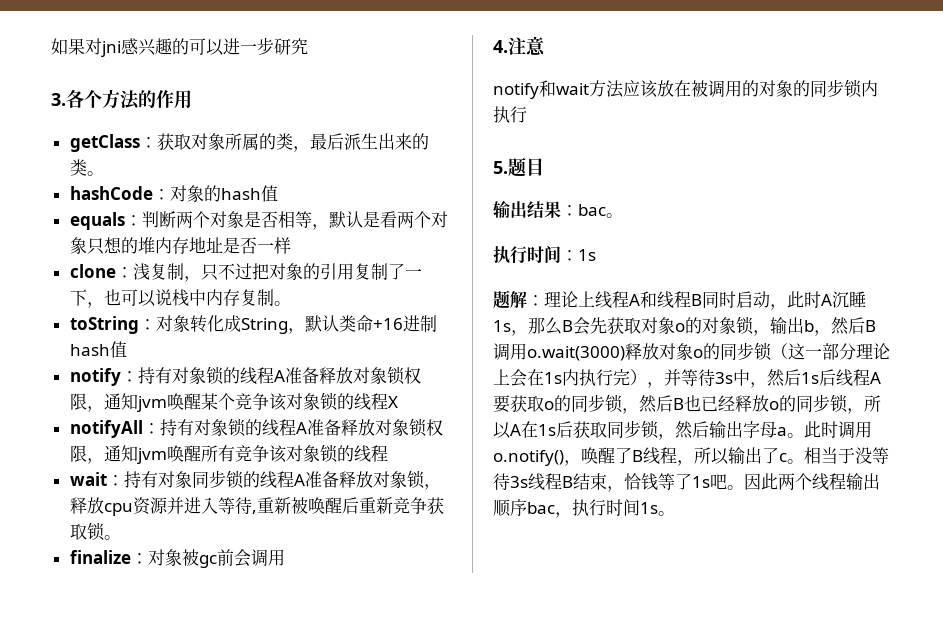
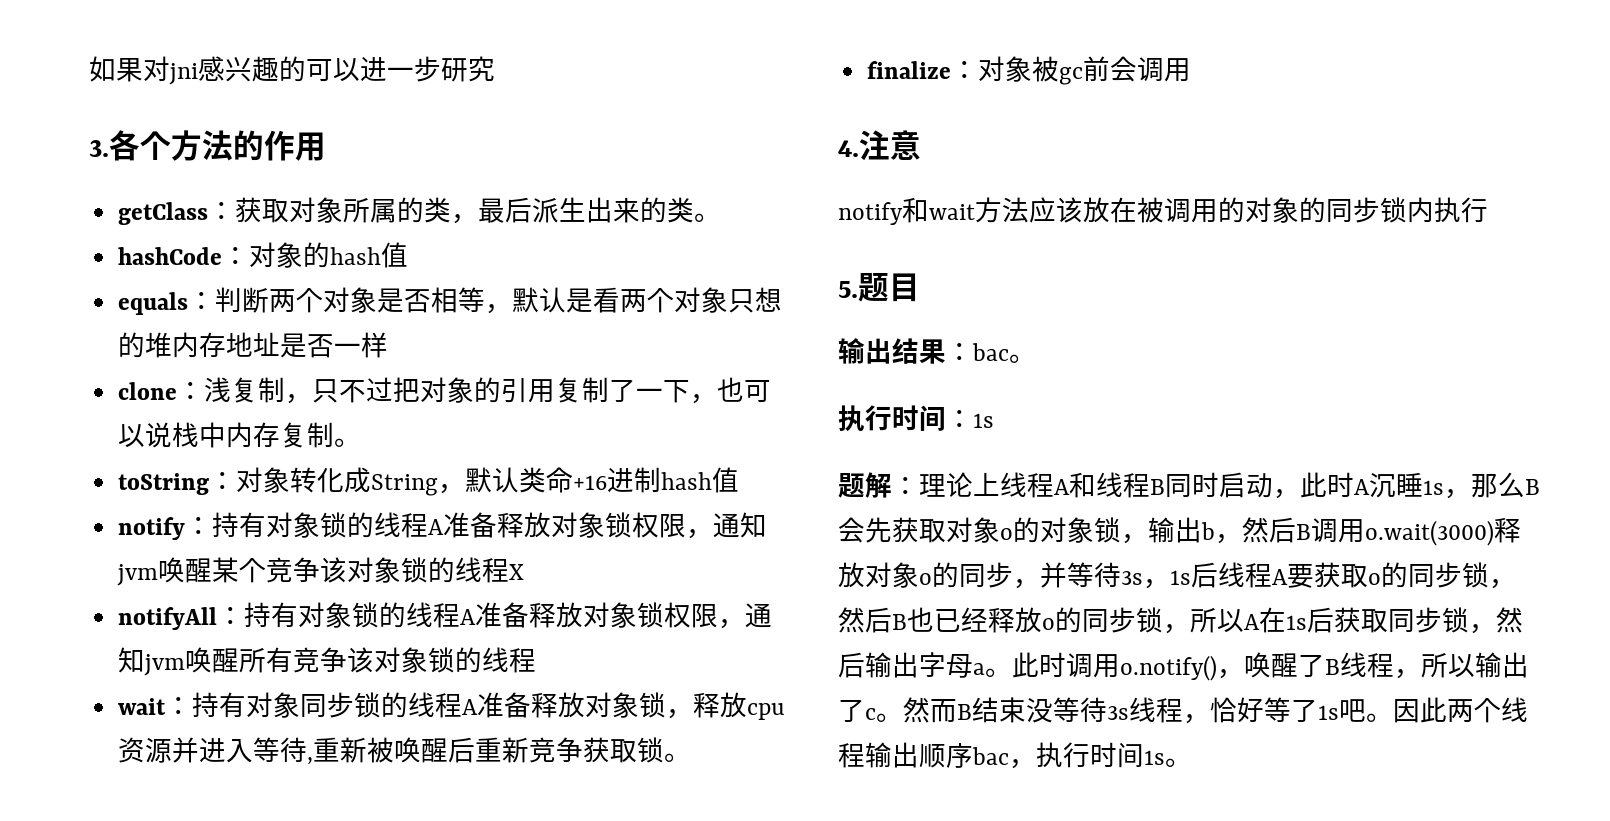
[754,342,890,361] [493,369,647,387] 锁（这一部分理论上会在1s内执行完） -> (1013, 575) none
[733,369,801,388] 中，然后 -> [1143,579,1170,589] ，
[804,447,855,464] 相当于 -> [903,697,1026,723] 然而B结束
[562,473,658,492] B结束，恰钱 -> [1183,697,1264,724] ，恰好

